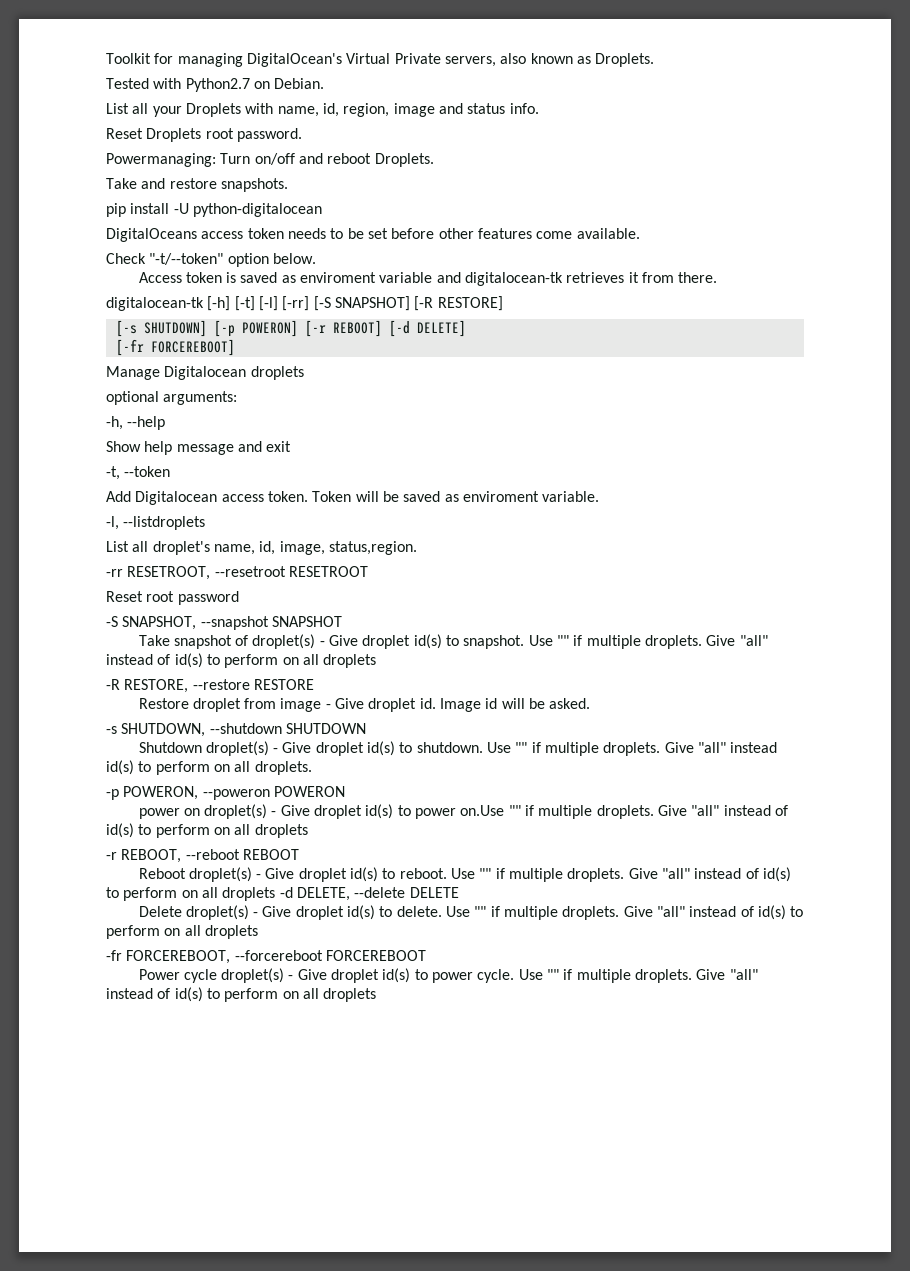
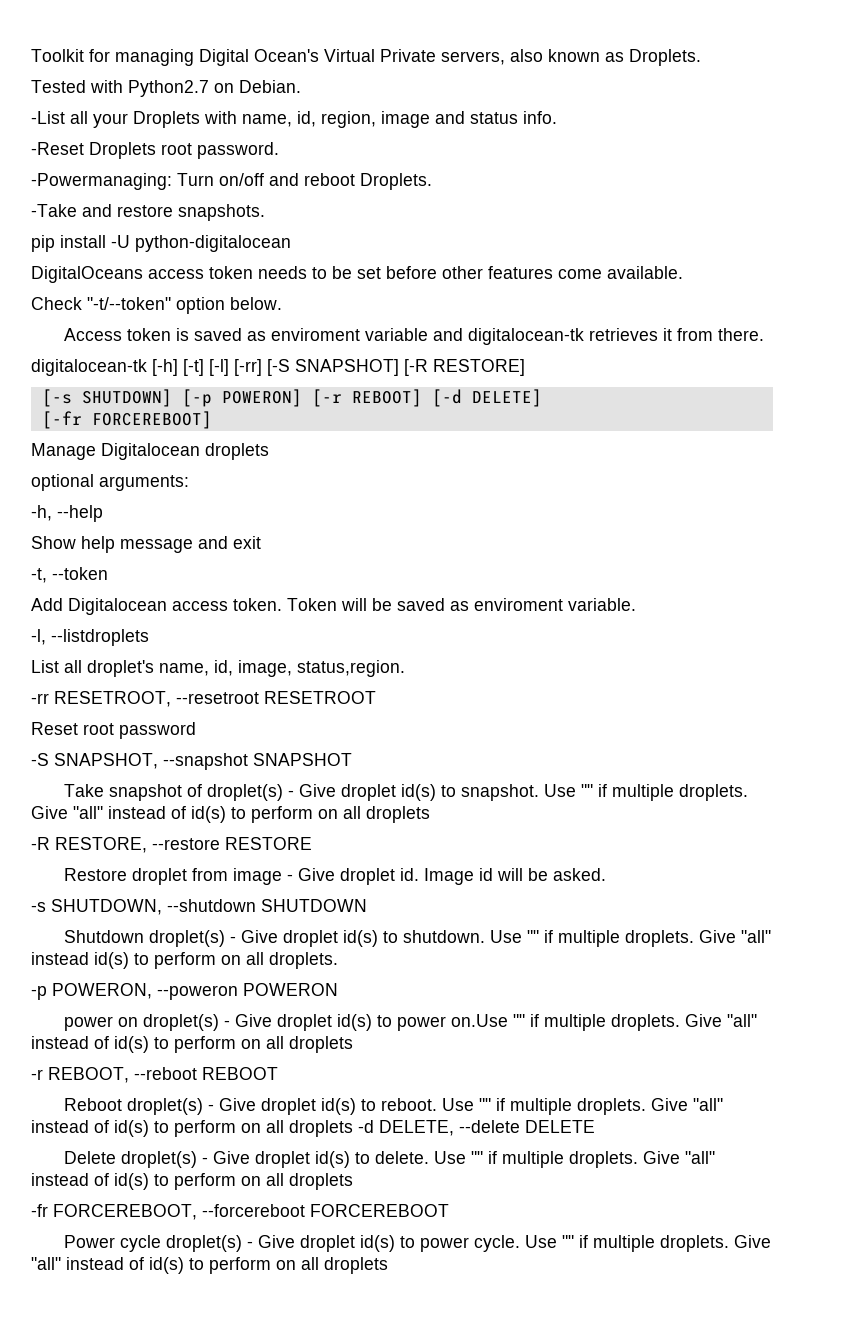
[246,53,342,67] DigitalOcean's -> [199,49,319,66] Digital Ocean's
[106,103,129,114] List -> [31,111,65,124] -List
[106,128,143,139] Reset -> [31,142,84,155] -Reset
[106,153,216,167] Powermanaging: -> [31,173,172,190] -Powermanaging:
[106,178,137,189] Take -> [31,204,77,217] -Take

